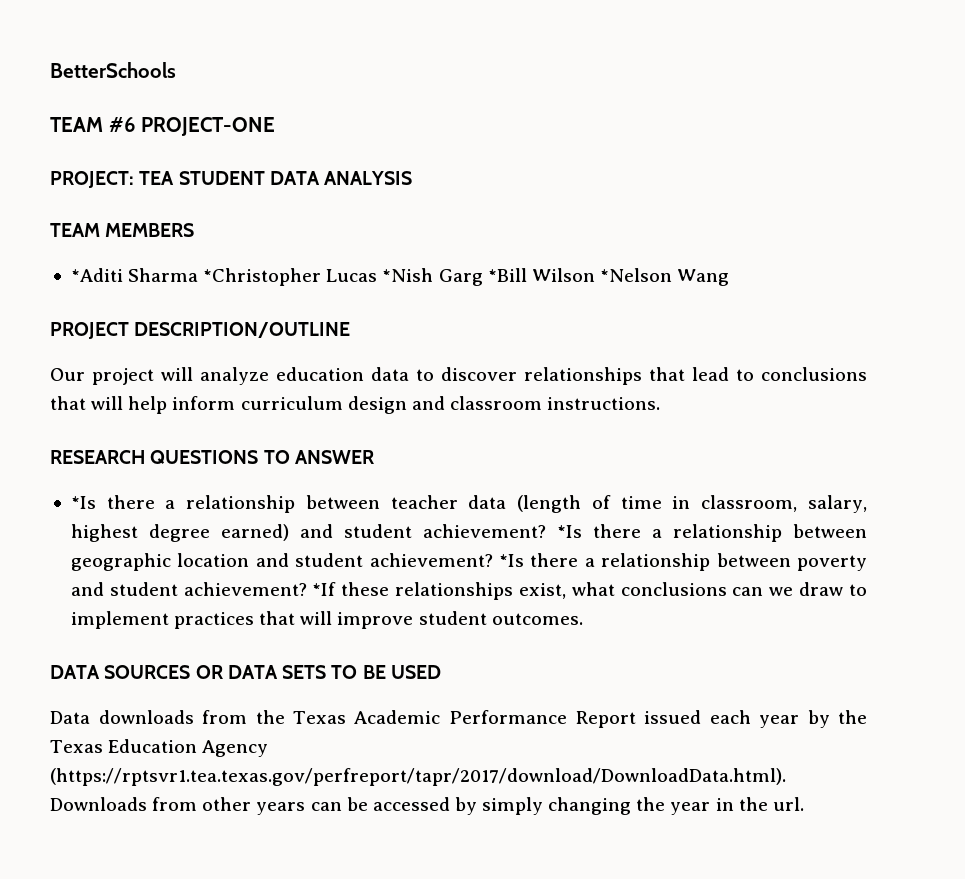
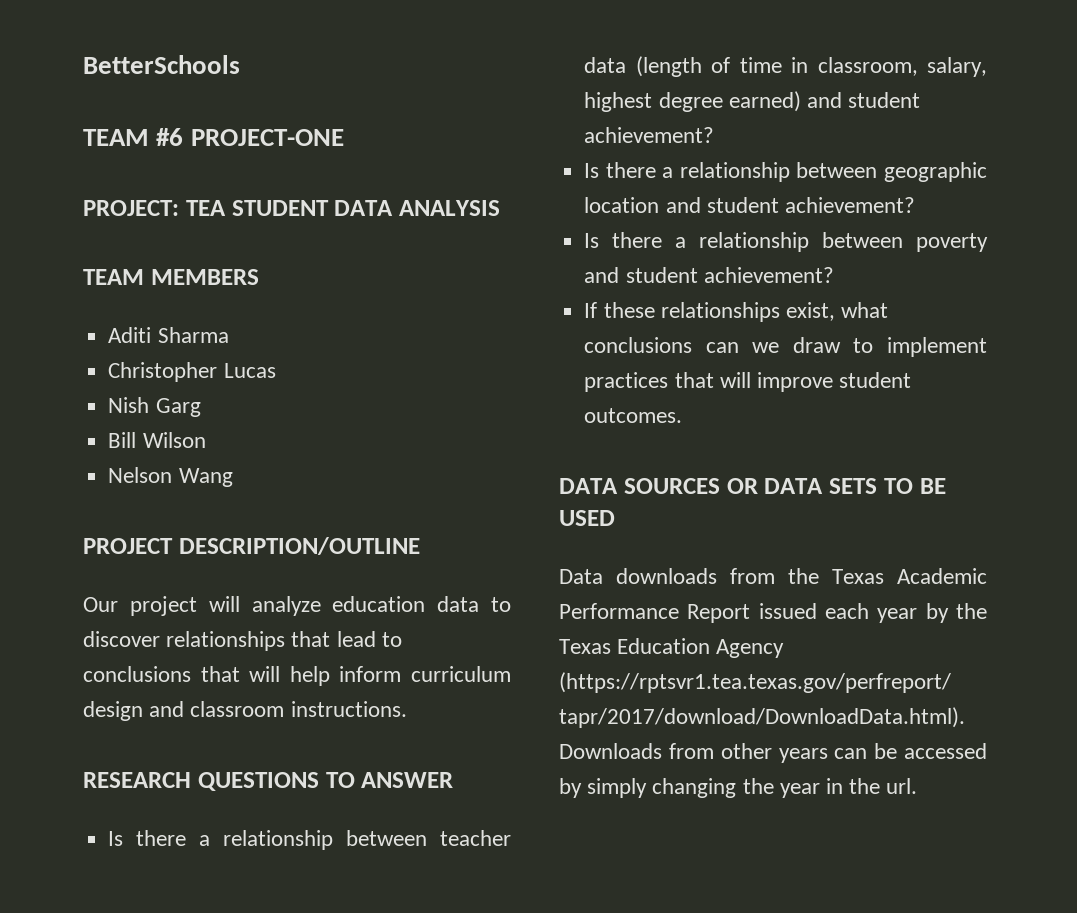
[70,268,123,282] *Aditi -> [108,327,152,343] Aditi
[203,268,322,286] *Christopher -> [108,362,218,382] // Christopher
[382,268,434,282] *Nish -> [108,397,150,413] // Nish
[487,268,527,282] *Bill -> [108,432,137,448] // Bill
[599,268,672,282] *Nelson -> [108,467,173,483] // Nelson
[70,496,96,509] *Is -> [108,831,124,846] Is
[556,525,582,538] *Is -> [584,163,600,178] // Is
[498,554,524,567] *Is -> [584,233,600,248] // Is
[312,582,337,596] *If -> [584,302,598,318] // If

